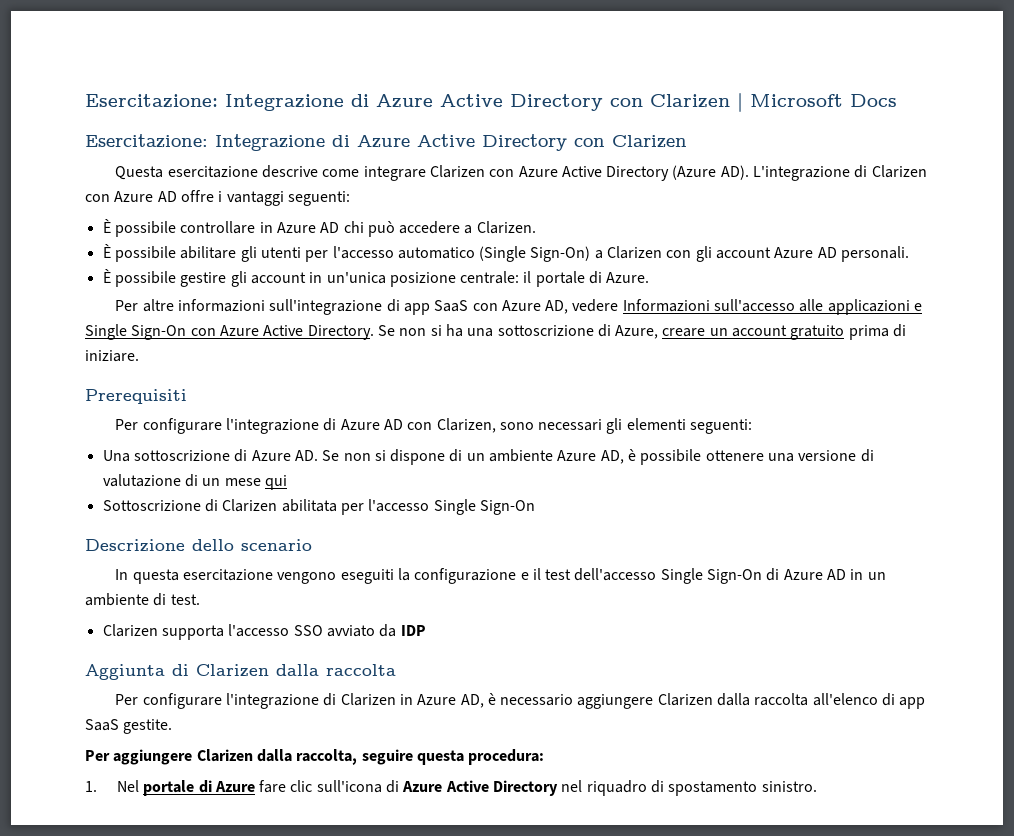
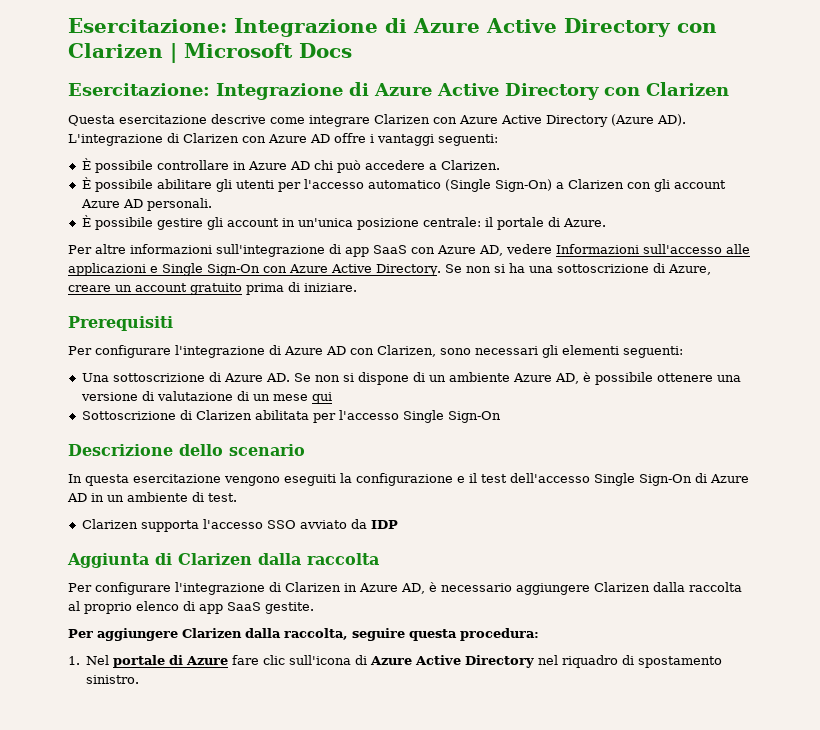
[812,693,878,706] all'elenco -> [68,601,179,614] al proprio elenco

